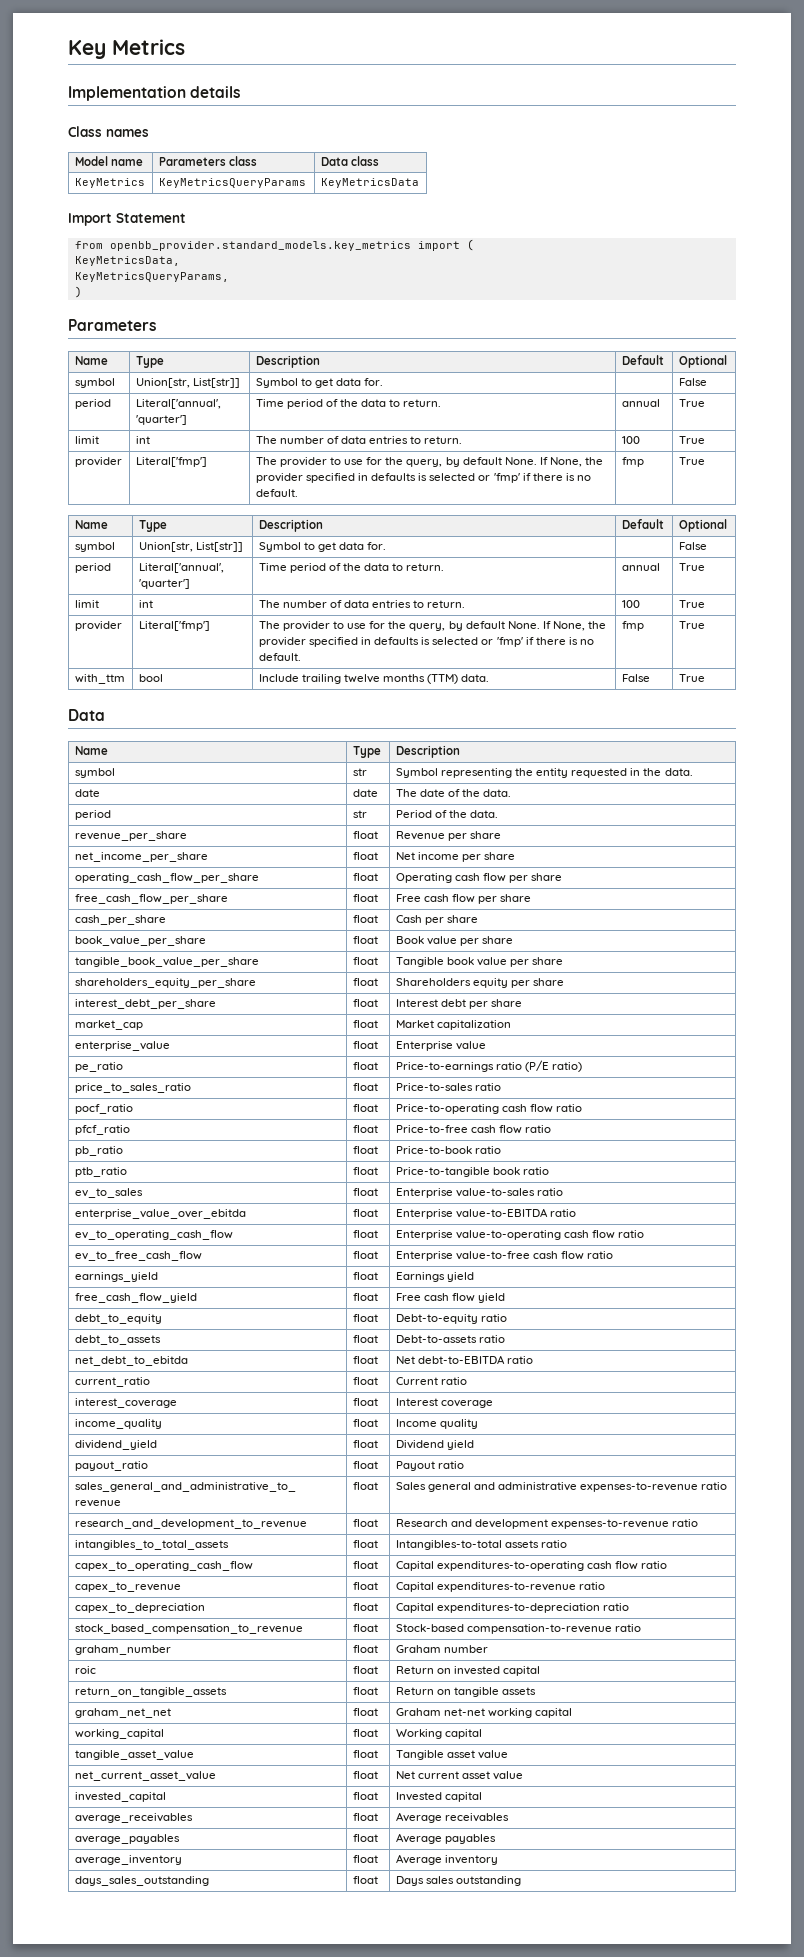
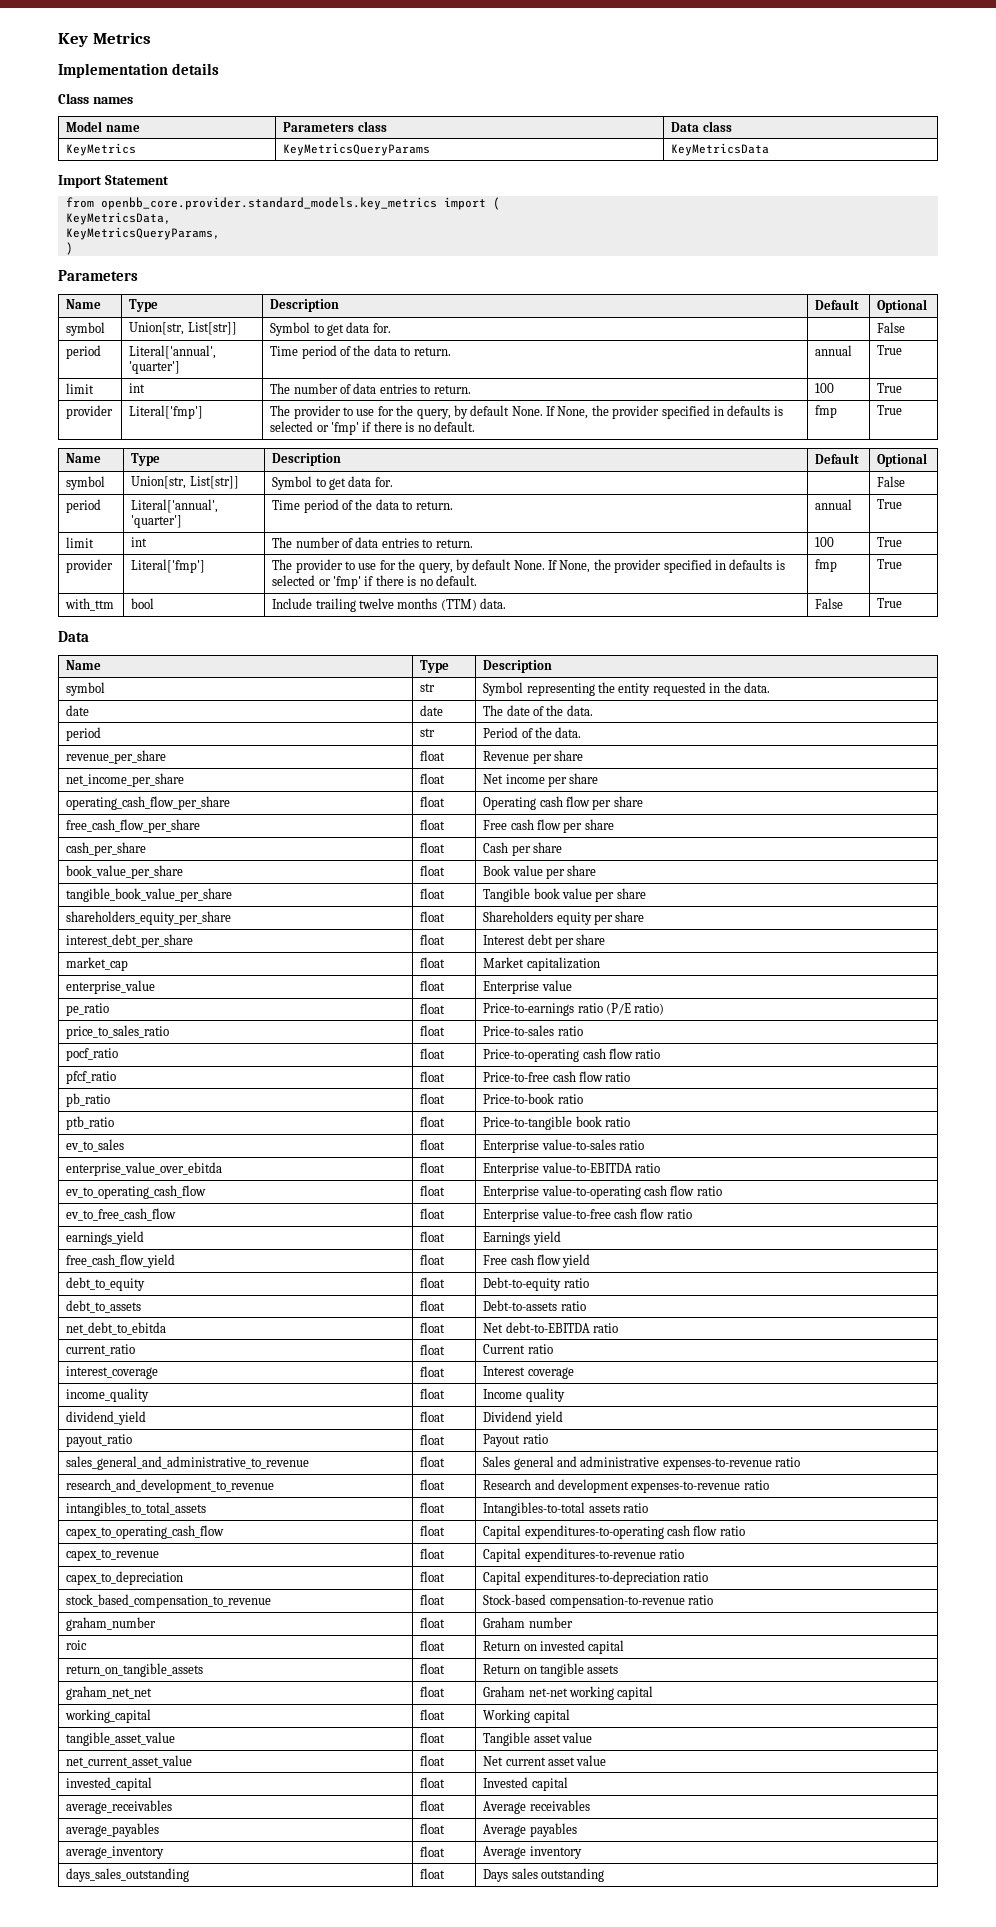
[109,241,411,251] openbb_provider.standard_models.key_metrics -> [100,197,437,210] openbb_core.provider.standard_models.key_metrics

